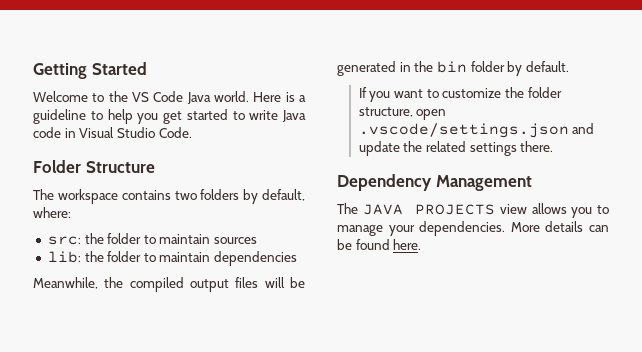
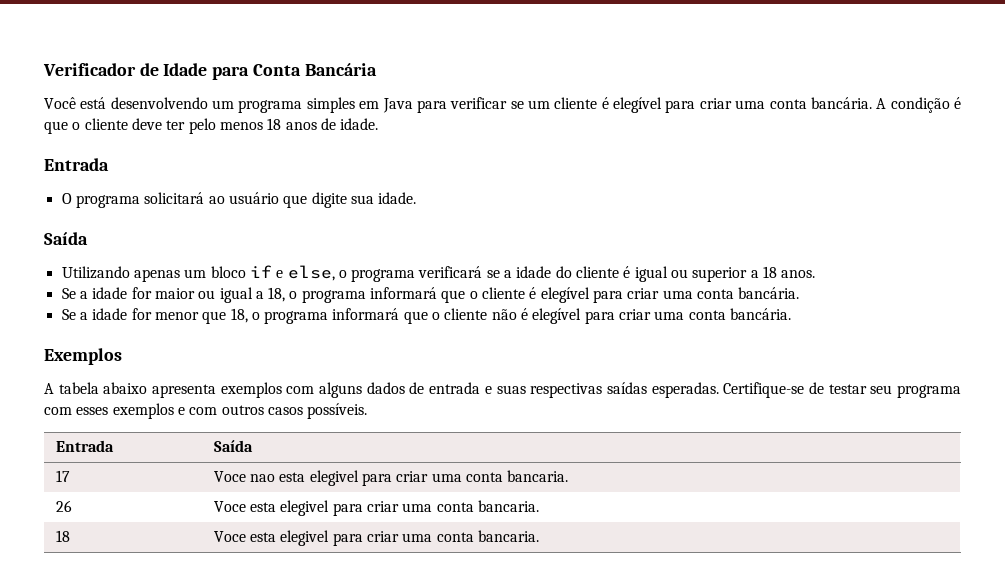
[33,62,147,79] [33,91,306,104] [33,109,306,124] [33,127,192,138] [33,160,155,173] [33,189,305,204] [33,207,71,218] [47,233,258,245] [47,251,298,266] [33,277,305,292] [337,61,569,76] [358,87,562,102] [358,107,447,120] [358,123,595,138] [358,141,554,156] [337,174,532,191] [337,203,609,218] [337,221,609,236] [337,239,422,250] Getting Started // Welcome to the VS Code Java world. Here is a guideline to help you get started to write Java code in Visual Studio Code. // Folder Structure // The workspace contains two folders by default, where: // src: the folder to maintain sources // lib: the folder to maintain dependencies // Meanwhile, the compiled output files will be generated in the bin folder by default. // If you want to customize the folder structure, open .vscode/settings.json and update the related settings there. // Dependency Management // The JAVA PROJECTS view allows you to manage your dependencies. More details can be found here. -> [43,63,377,80] [44,97,962,113] [44,118,379,134] [44,158,109,171] [61,192,417,208] [44,232,88,245] [61,265,816,282] [61,287,800,303] [61,308,792,324] [44,348,122,365] [44,382,962,398] [44,403,368,419] [55,440,114,452] [213,440,253,452] [55,470,70,482] [213,470,569,486] [55,500,72,512] [213,500,539,516] [55,530,70,542] [213,530,539,546] Verificador de Idade para Conta Bancária // Você está desenvolvendo um programa simples em Java para verificar se um cliente é elegível para criar uma conta bancária. A condição é que o cliente deve ter pelo menos 18 anos de idade. // Entrada // O programa solicitará ao usuário que digite sua idade. // Saída // Utilizando apenas um bloco if e else, o programa verificará se a idade do cliente é igual ou superior a 18 anos. // Se a idade for maior ou igual a 18, o programa informará que o cliente é elegível para criar uma conta bancária. // Se a idade for menor que 18, o programa informará que o cliente não é elegível para criar uma conta bancária. // Exemplos // A tabela abaixo apresenta exemplos com alguns dados de entrada e suas respectivas saídas esperadas. Certifique-se de testar seu programa com esses exemplos e com outros casos possíveis. // Entrada | Saída // 17 | Voce nao esta elegivel para criar uma conta bancaria. // 26 | Voce esta elegivel para criar uma conta bancaria. // 18 | Voce esta elegivel para criar uma conta bancaria.

